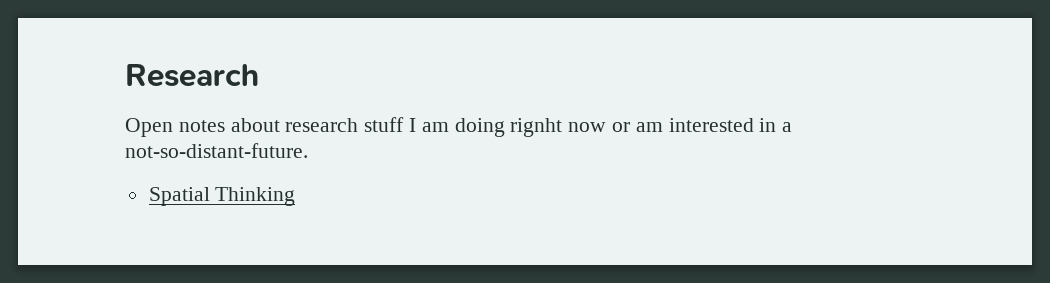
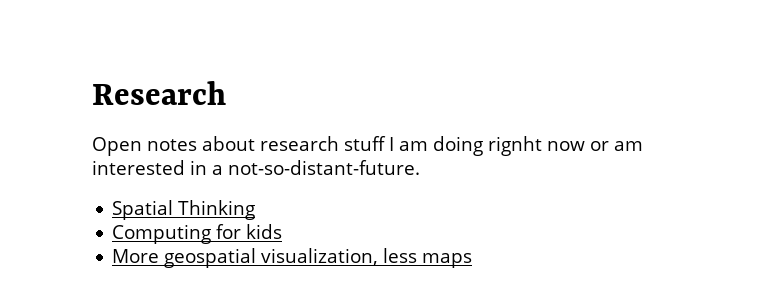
(296, 196) none -> [112,224,283,244] [112,248,473,268] // Computing for kids // More geospatial visualization, less maps

